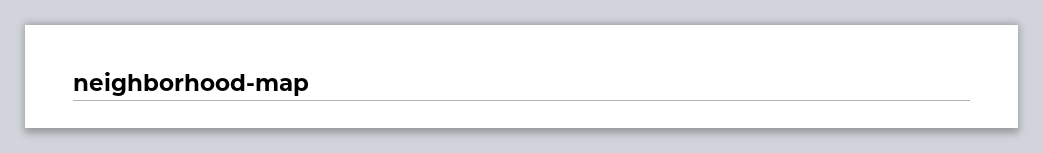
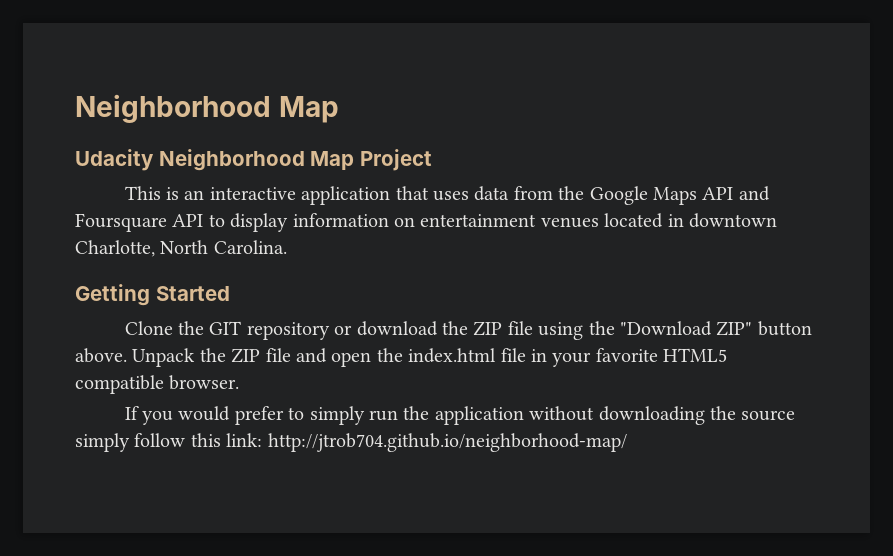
[73,72,309,96] neighborhood-map -> [75,94,339,123] [75,149,432,171] [124,186,770,205] [75,213,777,232] [75,240,287,257] [75,284,230,306] [124,321,812,340] [75,348,728,367] [75,375,240,394] [124,406,796,425] [75,433,627,452] Neighborhood Map // Udacity Neighborhood Map Project // This is an interactive application that uses data from the Google Maps API and Foursquare API to display information on entertainment venues located in downtown Charlotte, North Carolina. // Getting Started // Clone the GIT repository or download the ZIP file using the "Download ZIP" button above. Unpack the ZIP file and open the index.html file in your favorite HTML5 compatible browser. // If you would prefer to simply run the application without downloading the source simply follow this link: http://jtrob704.github.io/neighborhood-map/

